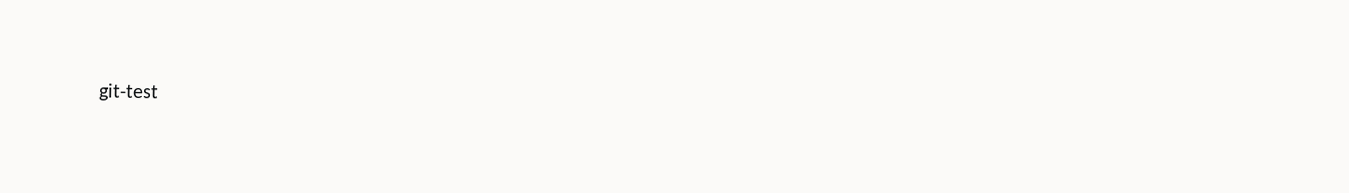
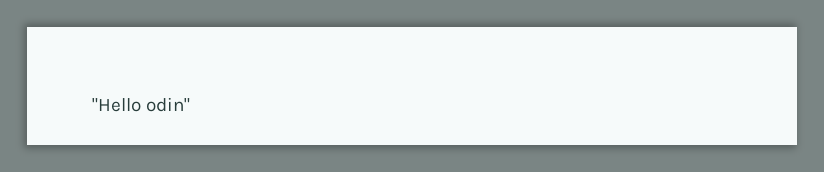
[98,83,159,102] git-test -> [92,97,191,112] "Hello odin"

